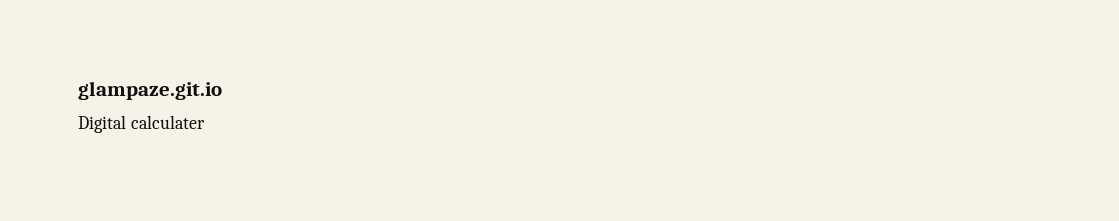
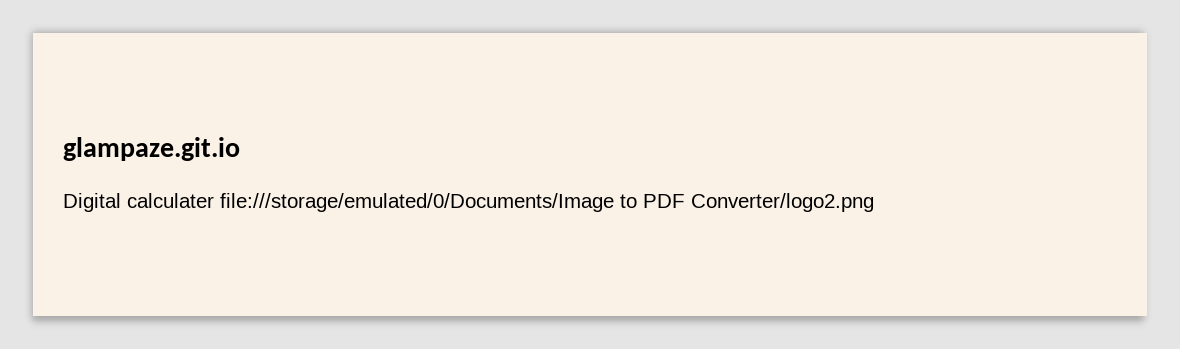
(205, 122) none -> [220,193,874,212] file:///storage/emulated/0/Documents/Image to PDF Converter/logo2.png

